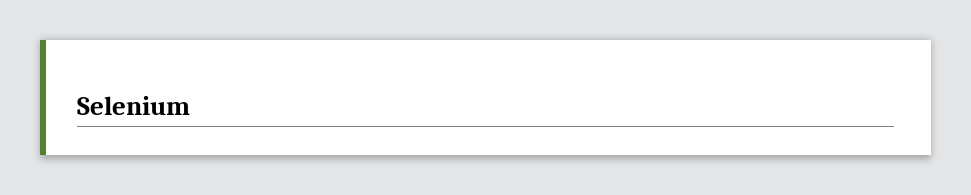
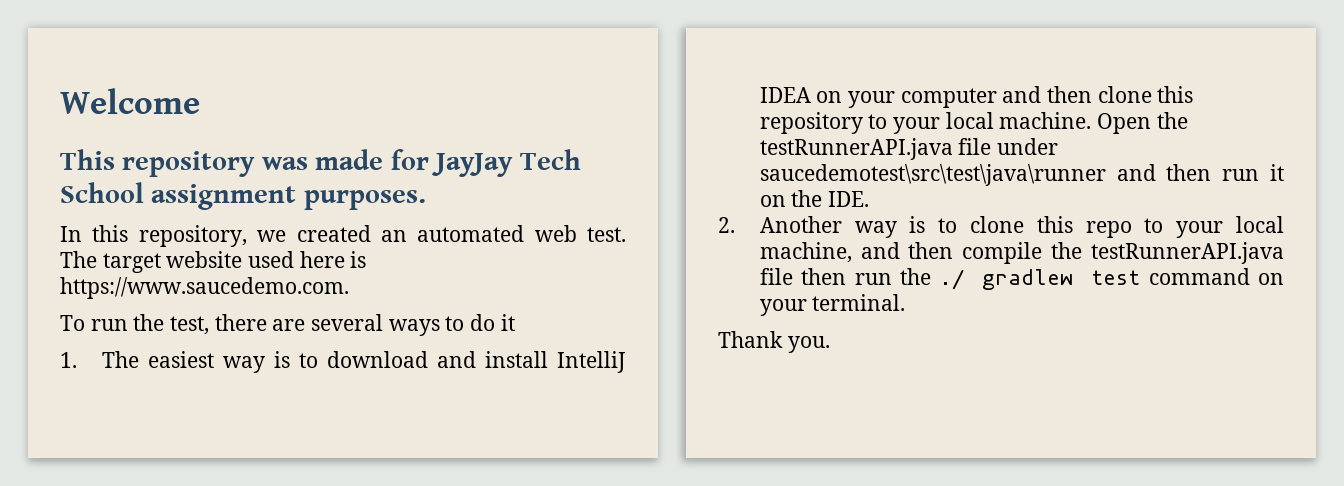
[77,96,190,115] Selenium -> [60,88,200,114] [60,149,581,177] [60,182,426,210] [60,225,626,247] [60,251,367,273] [60,277,349,299] [60,314,515,336] [60,351,626,373] [759,86,1194,108] [759,112,1188,134] [759,138,1059,160] [759,164,1284,186] [759,190,870,207] [718,216,1284,238] [759,242,1284,264] [759,268,1284,290] [759,294,906,316] [718,331,830,353] Welcome // This repository was made for JayJay Tech School assignment purposes. // In this repository, we created an automated web test. The target website used here is https://www.saucedemo.com. // To run the test, there are several ways to do it // 1. The easiest way is to download and install IntelliJ IDEA on your computer and then clone this repository to your local machine. Open the testRunnerAPI.java file under saucedemotest\src\test\java\runner and then run it on the IDE. // 2. Another way is to clone this repo to your local machine, and then compile the testRunnerAPI.java file then run the ./ gradlew test command on your terminal. // Thank you.

